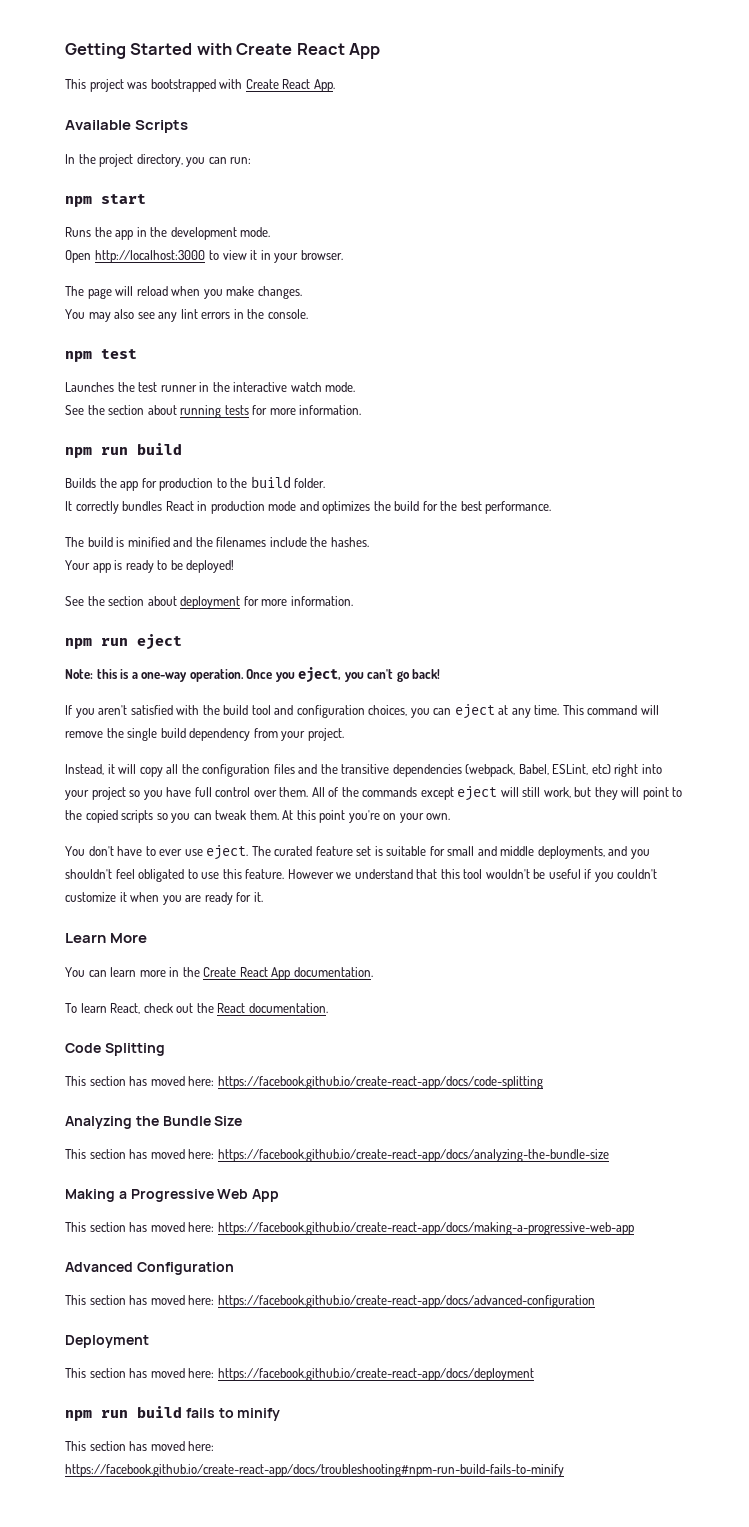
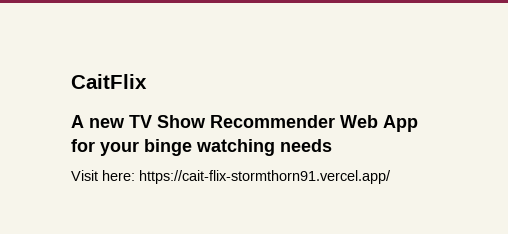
[65,43,381,59] [65,79,335,92] [65,120,189,133] [65,154,252,167] [65,194,146,207] [65,227,271,240] [65,250,343,263] [65,286,302,299] [65,309,308,322] [65,349,137,362] [65,382,356,392] [65,405,362,418] [65,443,182,458] [65,476,326,491] [65,501,552,514] [65,537,369,547] [65,560,235,573] [65,596,353,609] [65,634,182,650] [65,667,441,683] [65,704,659,719] [65,728,344,741] [65,764,662,777] [65,786,683,801] [65,810,451,823] [65,845,650,860] [65,869,658,882] [65,892,263,905] [65,933,148,943] [65,967,373,980] [65,1003,328,1014] [65,1043,165,1056] [65,1076,543,1089] [65,1116,243,1129] [65,1149,609,1162] [65,1189,280,1202] [65,1222,634,1235] [65,1262,234,1275] [65,1295,595,1308] [65,1335,149,1348] [65,1368,534,1381] [65,1406,281,1421] [65,1441,215,1451] [65,1464,564,1477] Getting Started with Create React App // This project was bootstrapped with Create React App. // Available Scripts // In the project directory, you can run: // npm start // Runs the app in the development mode. // Open http://localhost:3000 to view it in your browser. // The page will reload when you make changes. // You may also see any lint errors in the console. // npm test // Launches the test runner in the interactive watch mode. // See the section about running tests for more information. // npm run build // Builds the app for production to the build folder. // It correctly bundles React in production mode and optimizes the build for the best performance. // The build is minified and the filenames include the hashes. // Your app is ready to be deployed! // See the section about deployment for more information. // npm run eject // Note: this is a one-way operation. Once you eject, you can't go back! // If you aren't satisfied with the build tool and configuration choices, you can eject at any time. This command will remove the single build dependency from your project. // Instead, it will copy all the configuration files and the transitive dependencies (webpack, Babel, ESLint, etc) right into your project so you have full control over them. All of the commands except eject will still work, but they will point to the copied scripts so you can tweak them. At this point you're on your own. // You don't have to ever use eject. The curated feature set is suitable for small and middle deployments, and you shouldn't feel obligated to use this feature. However we understand that this tool wouldn't be useful if you couldn't customize it when you are ready for it. // Learn More // You can learn more in the Create React App documentation. // To learn React, check out the React documentation. // Code Splitting // This section has moved here: https://facebook.github.io/create-react-app/docs/code-splitting // Analyzing the Bundle Size // This section has moved here: https://facebook.github.io/create-react-app/docs/analyzing-the-bundle-size // Making a Progressive Web App // This section has moved here: https://facebook.github.io/create-react-app/docs/making-a-progressive-web-app // Advanced Configuration // This section has moved here: https://facebook.github.io/create-react-app/docs/advanced-configuration // Deployment // This section has moved here: https://facebook.github.io/create-react-app/docs/deployment // npm run build fails to minify // This section has moved here: https://facebook.github.io/create-react-app/docs/troubleshooting#npm-run-build-fails-to-minify -> [71,74,147,89] [71,115,418,132] [71,139,332,156] [71,170,391,184] CaitFlix // A new TV Show Recommender Web App for your binge watching needs // Visit here: https://cait-flix-stormthorn91.vercel.app/

